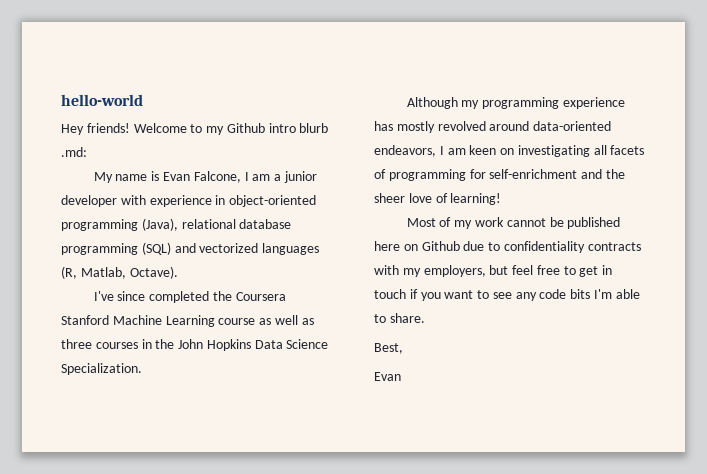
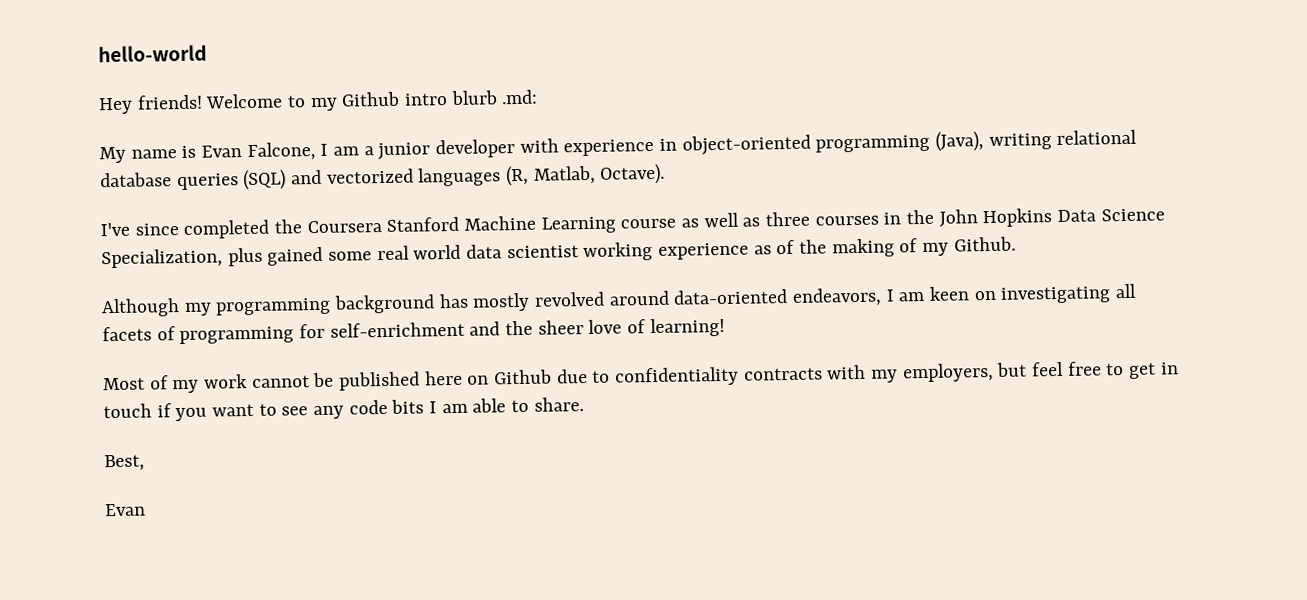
(178, 224) none -> [988,133,1052,151] writing
[61,243,138,255] programming -> [176,173,239,191] queries
[61,363,142,375] Specialization. -> [101,236,1016,269] Specialization, plus gained some real world data scientist working experience as of the making of my Github.
[563,97,626,109] experience -> [334,294,436,314] background
[594,289,613,299] I'm -> [429,401,468,414] I am

